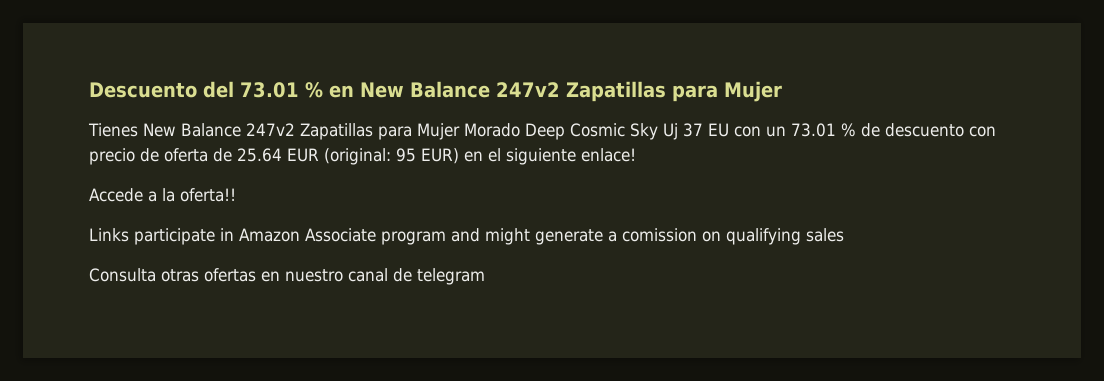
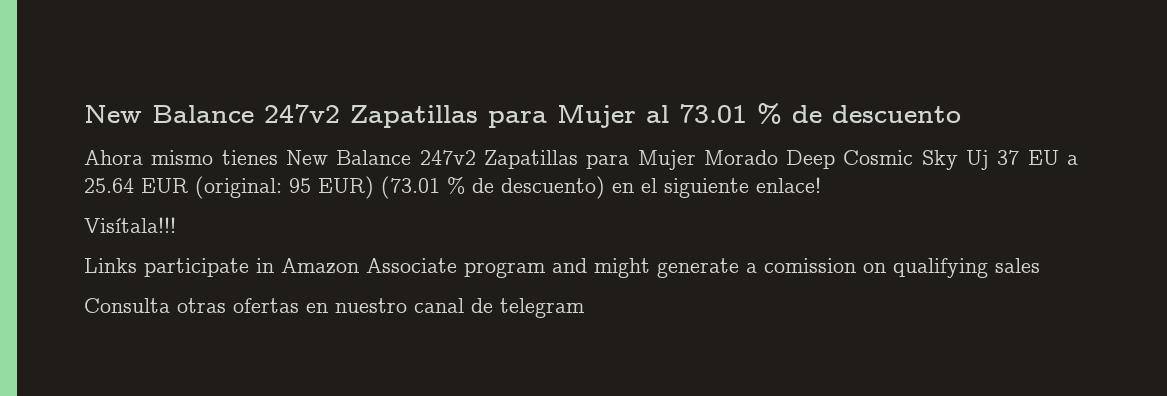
[89,81,782,102] [88,123,138,137] Descuento del 73.01 % en New Balance 247v2 Zapatillas para Mujer // Tienes -> [84,103,961,128] [84,150,278,165] New Balance 247v2 Zapatillas para Mujer al 73.01 % de descuento // Ahora mismo tienes
[734,123,996,137] [89,148,232,165] con un 73.01 % de descuento con precio de oferta de -> [1067,155,1078,165] a
(459, 156) none -> [381,176,605,199] (73.01 % de descuento)
[89,188,236,202] Accede a la oferta!! -> [84,217,176,233] Visítala!!!

